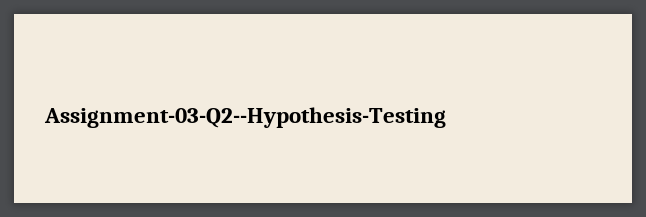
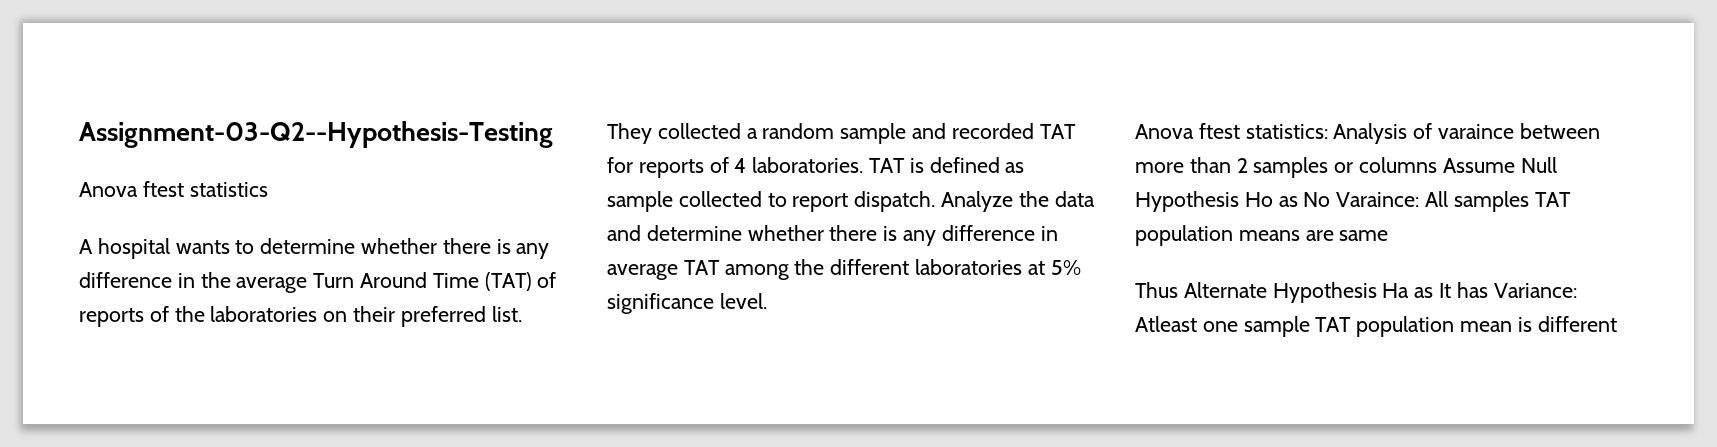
(446, 117) none -> [79,181,268,197] [79,238,550,259] [79,272,557,293] [79,306,522,327] [607,123,1076,144] [607,157,1025,178] [607,191,1095,212] [607,225,1058,246] [607,259,1081,280] [607,293,767,314] [1135,123,1600,144] [1135,157,1557,178] [1135,191,1571,212] [1135,225,1389,246] [1135,282,1577,303] [1135,316,1617,337] // Anova ftest statistics // A hospital wants to determine whether there is any difference in the average Turn Around Time (TAT) of reports of the laboratories on their preferred list. They collected a random sample and recorded TAT for reports of 4 laboratories. TAT is defined as sample collected to report dispatch. Analyze the data and determine whether there is any difference in average TAT among the different laboratories at 5% significance level. // Anova ftest statistics: Analysis of varaince between more than 2 samples or columns Assume Null Hypothesis Ho as No Varaince: All samples TAT population means are same // Thus Alternate Hypothesis Ha as It has Variance: Atleast one sample TAT population mean is different

